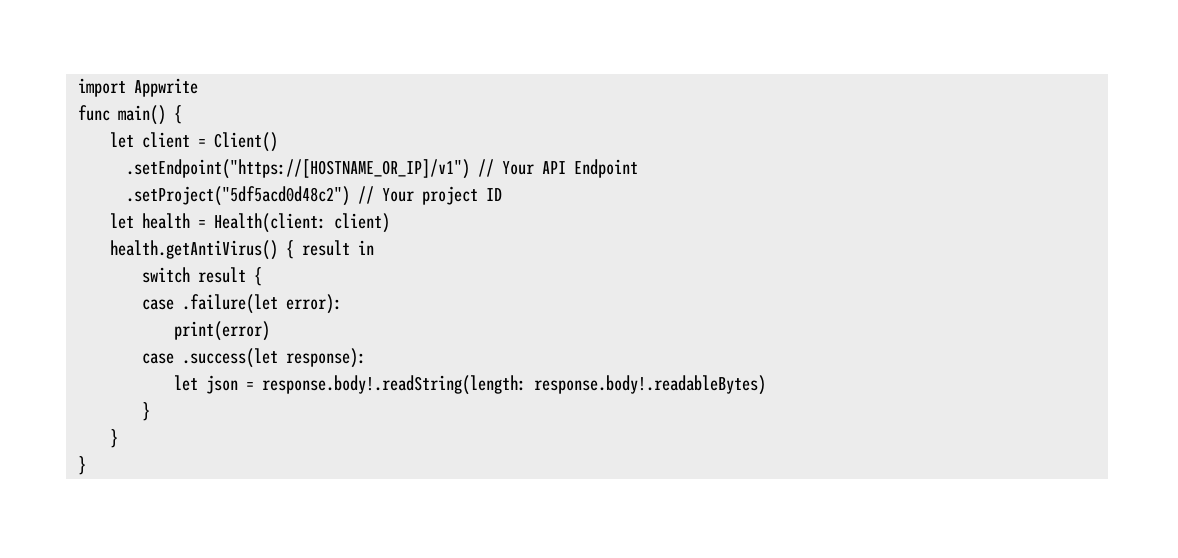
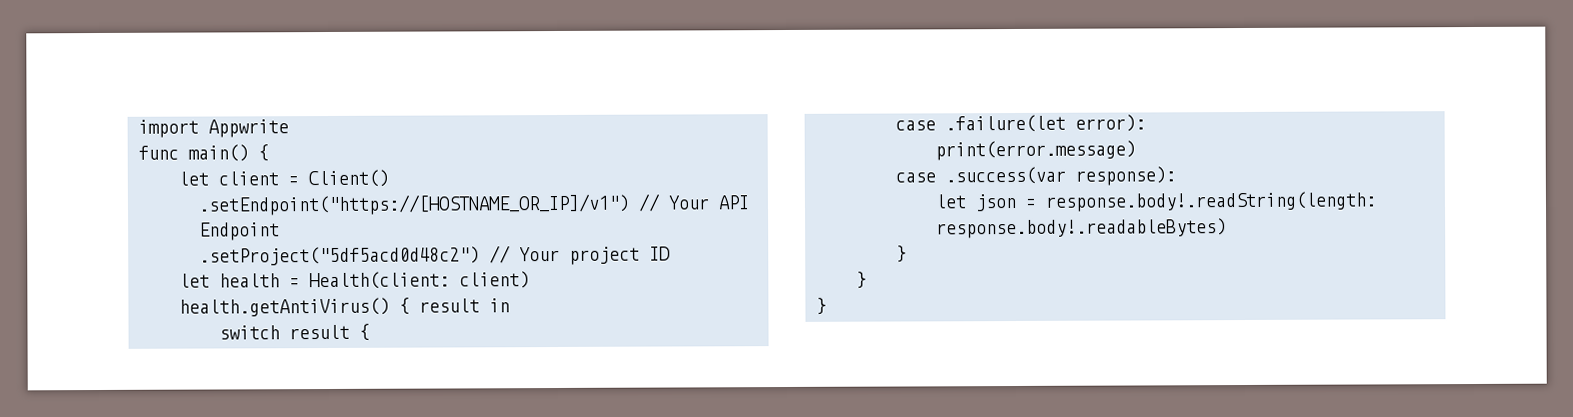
[174,321,270,341] [142,348,278,368] print(error) // case .success(let -> [935,140,1137,161] [895,166,1067,185] print(error.message) // case .success(var

